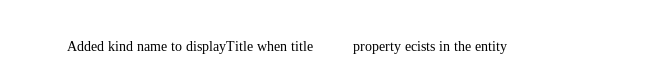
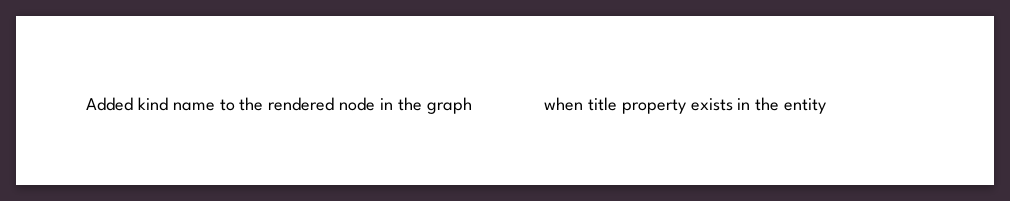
[186,41,253,54] displayTitle -> [239,97,472,114] the rendered node in the graph
[405,41,435,51] ecists -> [690,98,733,111] exists

